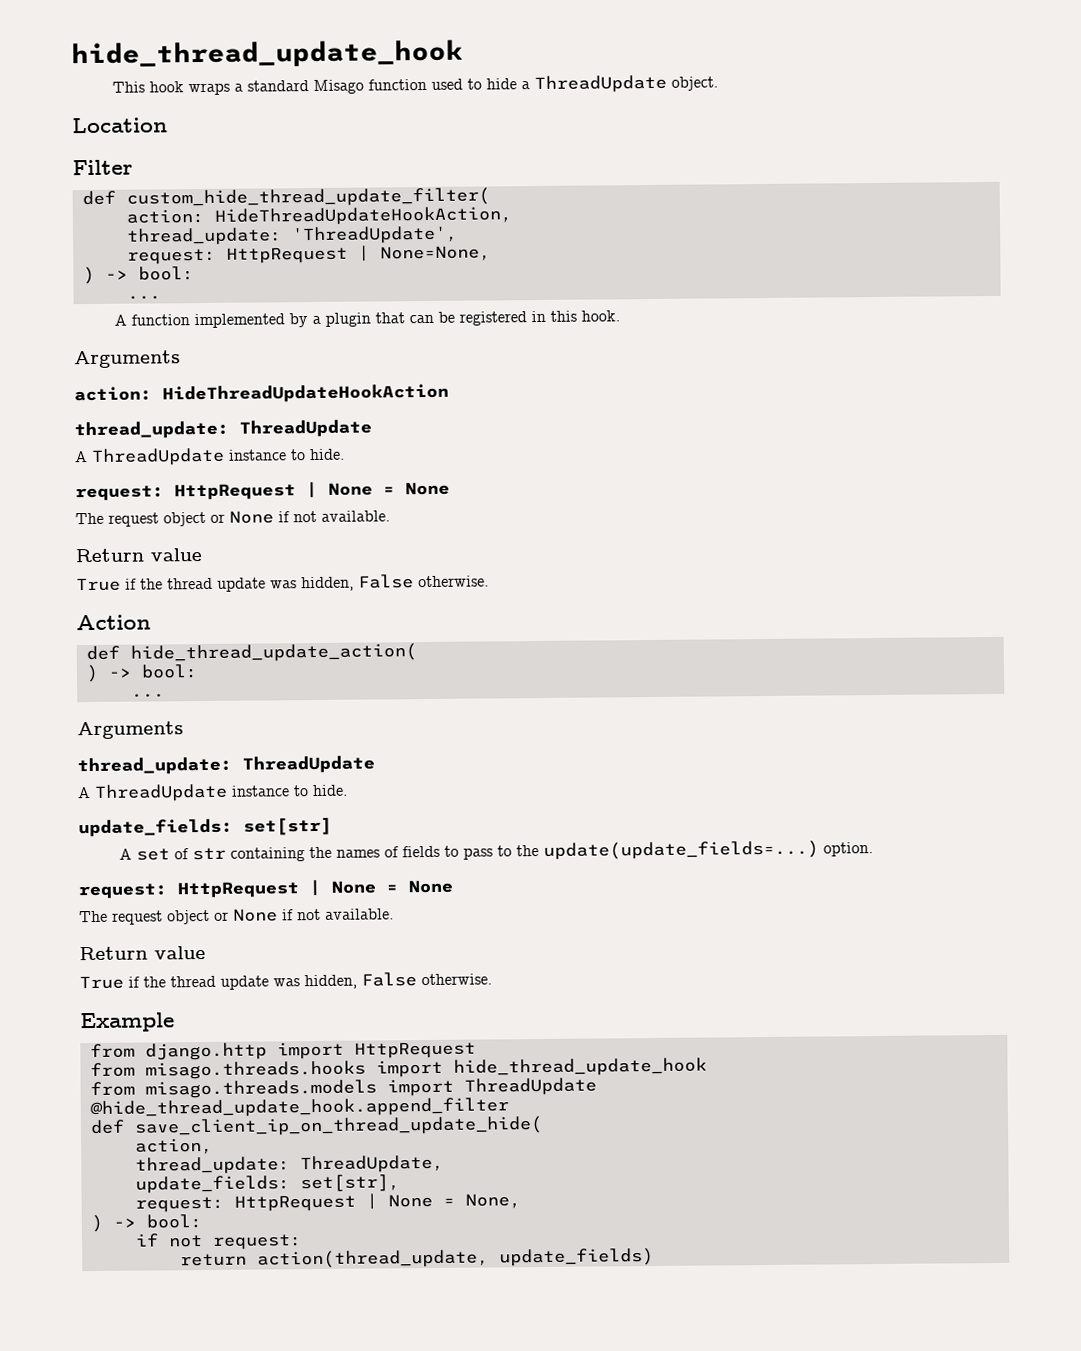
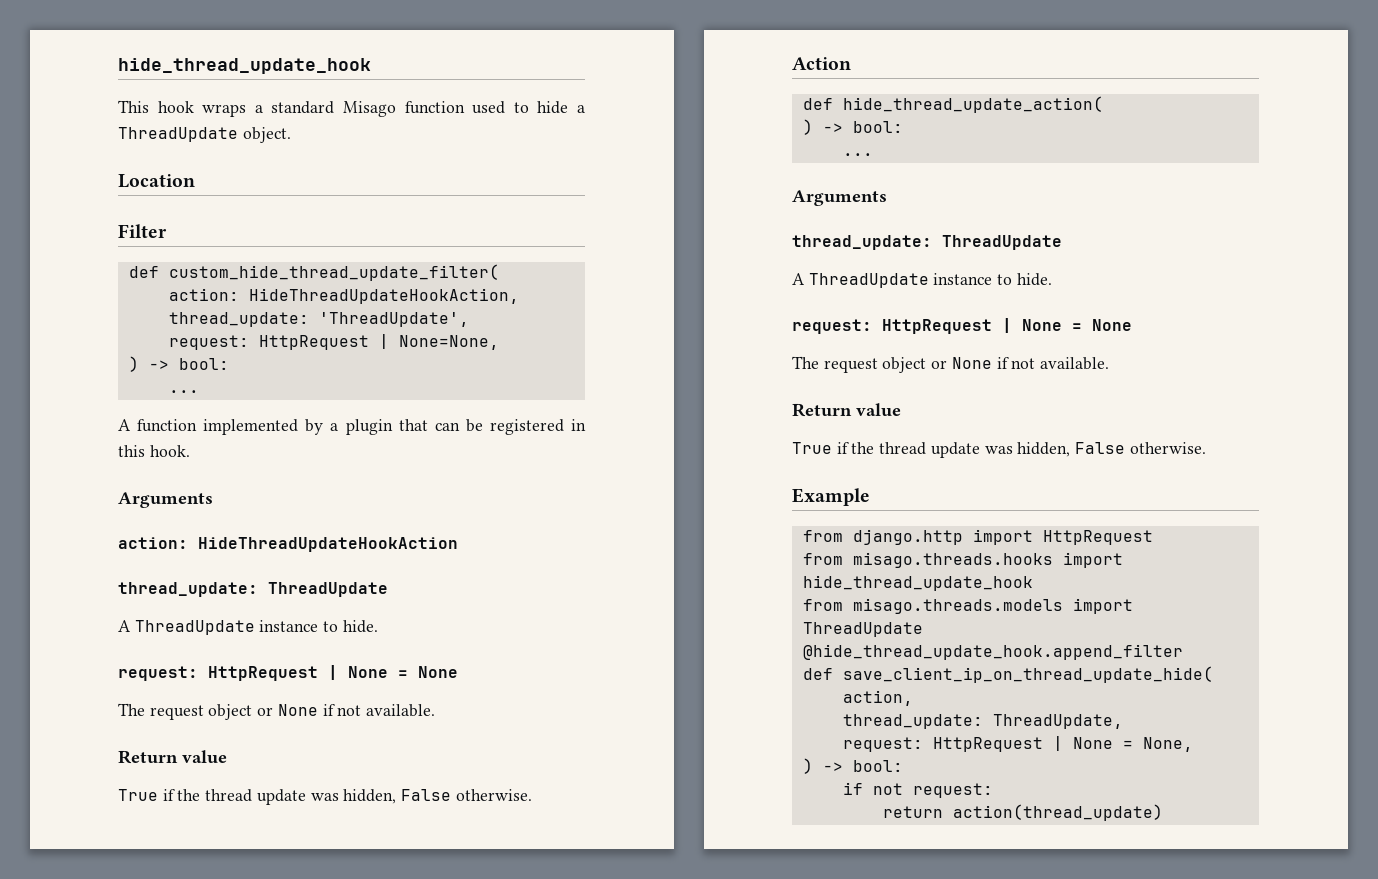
[78,817,332,838] [119,840,874,862] // update_fields: set[str] // A set of str containing the names of fields to pass to the update(update_fields=...) option. -> (1052, 279) none
[134,1174,400,1194] // update_fields: set[str], -> (1123, 721) none
[256,1248,654,1269] action(thread_update, update_fields) -> [952,804,1163,821] action(thread_update)

